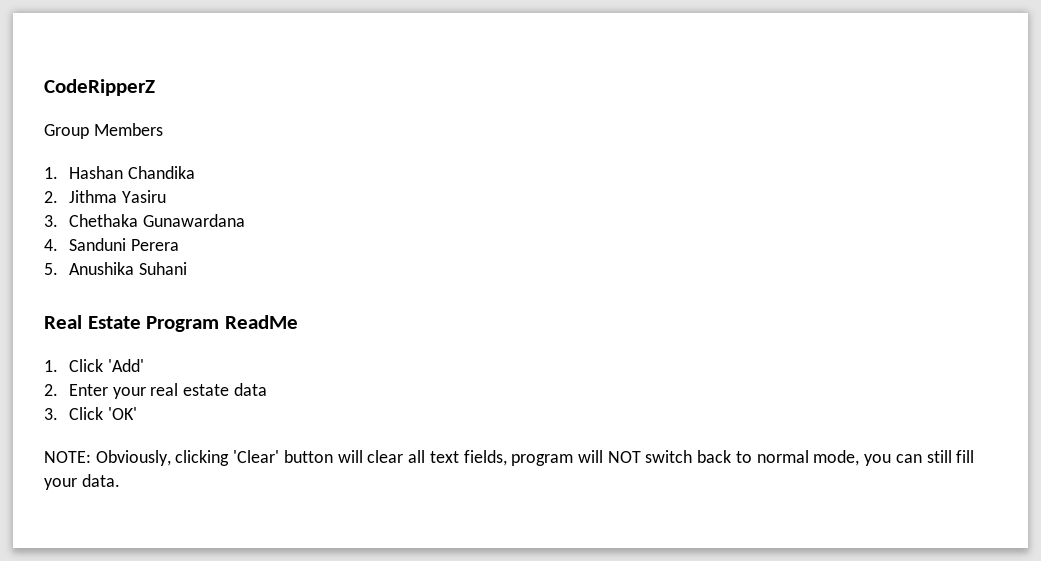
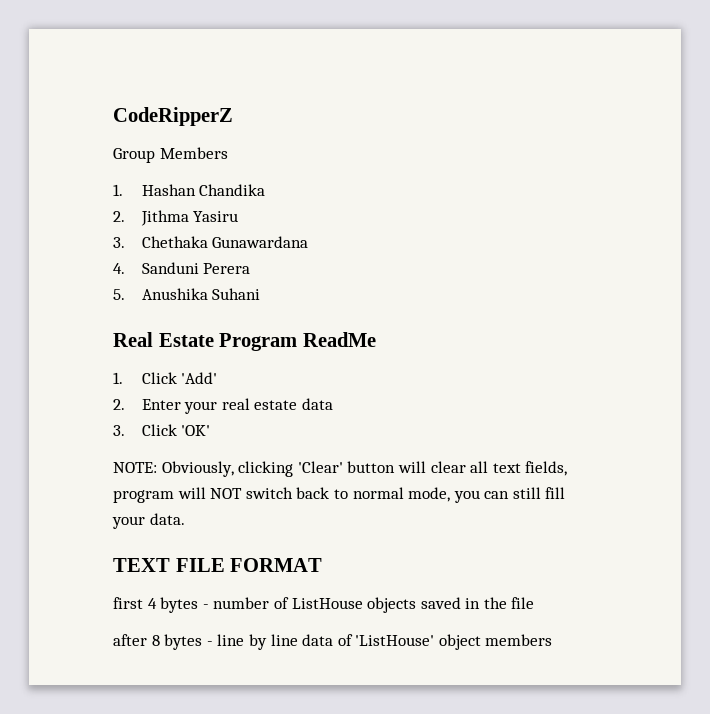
(120, 480) none -> [113,558,323,572] [113,597,535,613] [113,634,553,650] // TEXT FILE FORMAT // first 4 bytes - number of ListHouse objects saved in the file // after 8 bytes - line by line data of 'ListHouse' object members

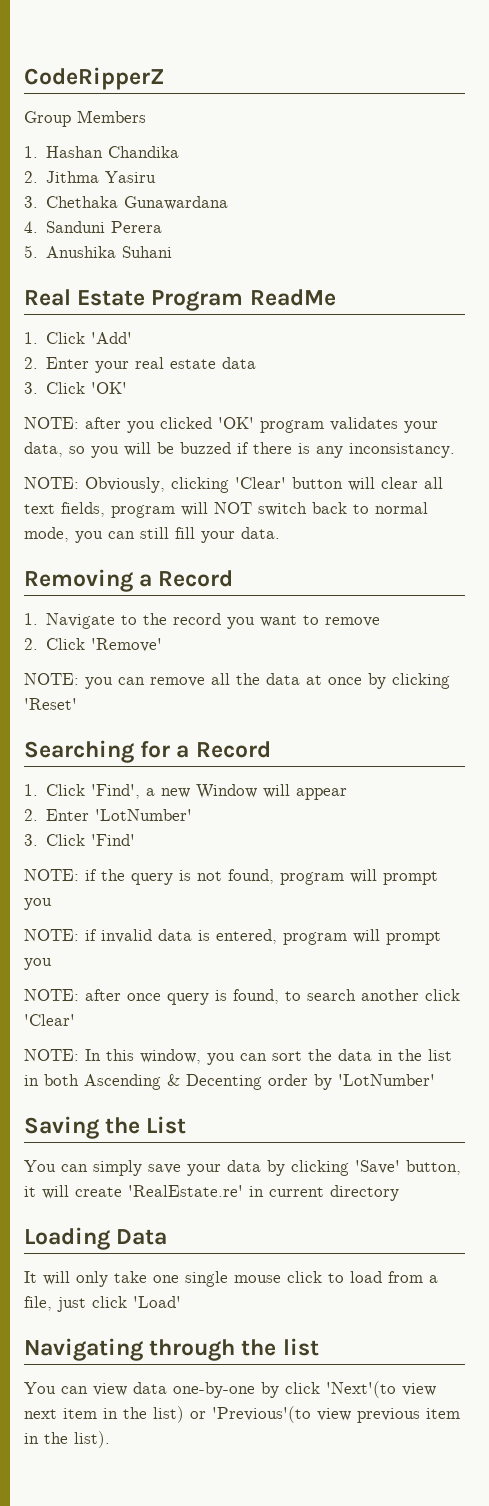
(211, 430) none -> [24,417,438,433] [24,442,455,458] // NOTE: after you clicked 'OK' program validates your data, so you will be buzzed if there is any inconsistancy.
[113,558,323,572] [113,597,535,613] [113,634,553,650] TEXT FILE FORMAT // first 4 bytes - number of ListHouse objects saved in the file // after 8 bytes - line by line data of 'ListHouse' object members -> [24,569,234,592] [24,613,381,629] [24,638,163,652] [24,673,450,689] [24,698,77,710] [24,740,271,763] [24,784,348,800] [24,809,193,821] [24,834,136,846] [24,869,438,885] [24,898,52,910] [24,929,441,945] [24,958,52,970] [24,989,460,1005] [24,1014,75,1026] [24,1049,452,1065] [24,1074,435,1090] [24,1116,187,1139] [24,1160,461,1176] [24,1185,399,1201] [24,1227,168,1250] [24,1271,438,1287] [24,1296,181,1312] [24,1338,319,1361] [24,1381,436,1398] [24,1406,460,1423] [24,1431,110,1448] Removing a Record // 1. Navigate to the record you want to remove // 2. Click 'Remove' // NOTE: you can remove all the data at once by clicking 'Reset' // Searching for a Record // 1. Click 'Find', a new Window will appear // 2. Enter 'LotNumber' // 3. Click 'Find' // NOTE: if the query is not found, program will prompt you // NOTE: if invalid data is entered, program will prompt you // NOTE: after once query is found, to search another click 'Clear' // NOTE: In this window, you can sort the data in the list in both Ascending & Decenting order by 'LotNumber' // Saving the List // You can simply save your data by clicking 'Save' button, it will create 'RealEstate.re' in current directory // Loading Data // It will only take one single mouse click to load from a file, just click 'Load' // Navigating through the list // You can view data one-by-one by click 'Next'(to view next item in the list) or 'Previous'(to view previous item in the list).

